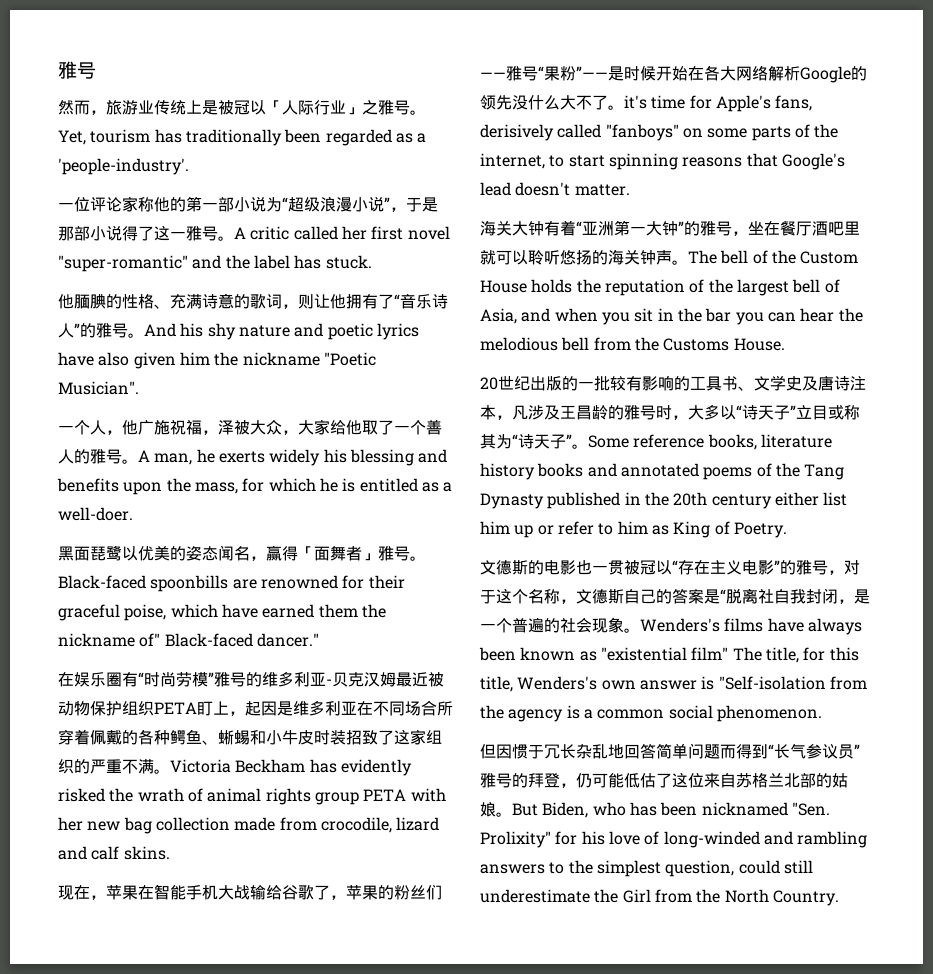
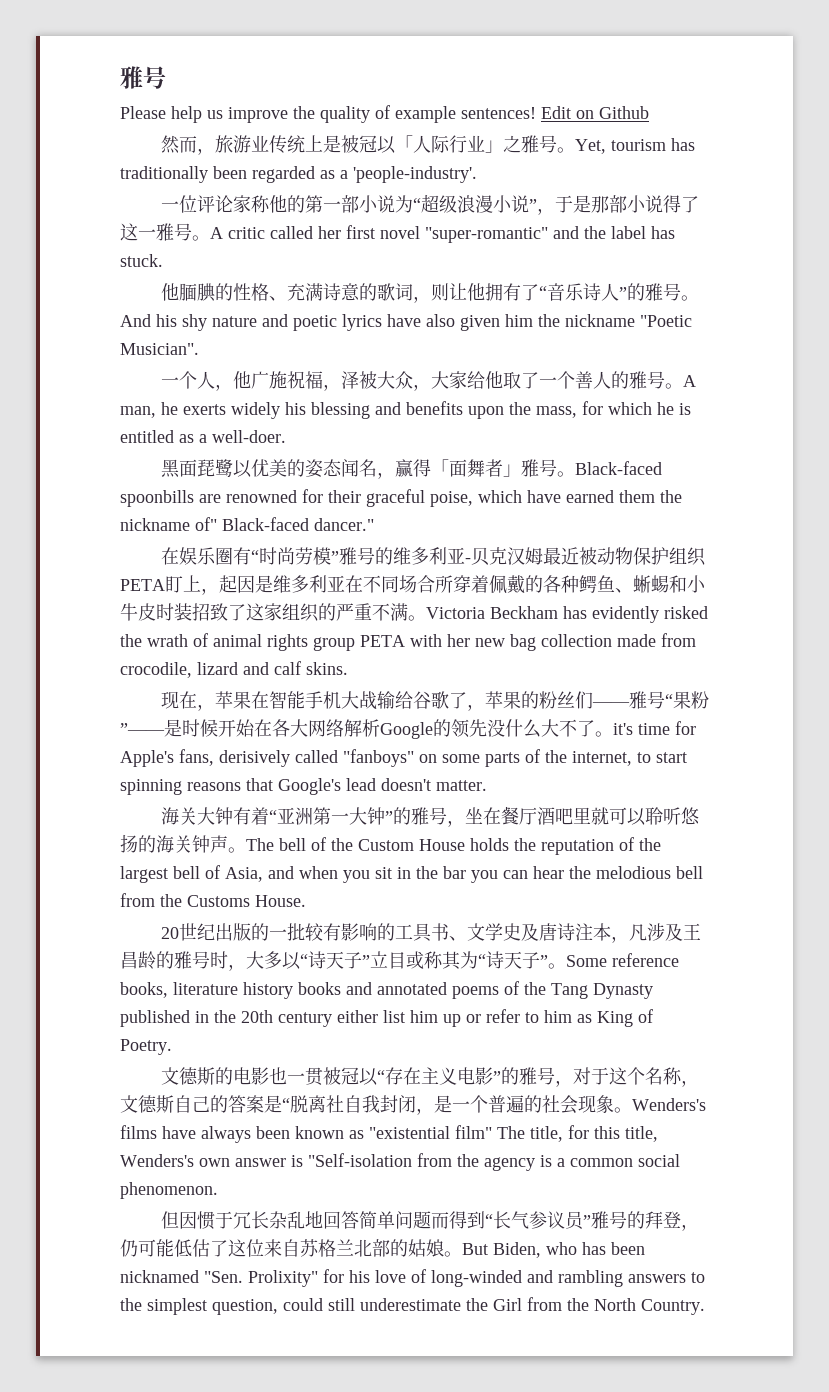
[58,61,96,79] 雅号 -> [120,66,166,89] [120,105,649,123] 雅号 // Please help us improve the quality of example sentences! Edit on Github

